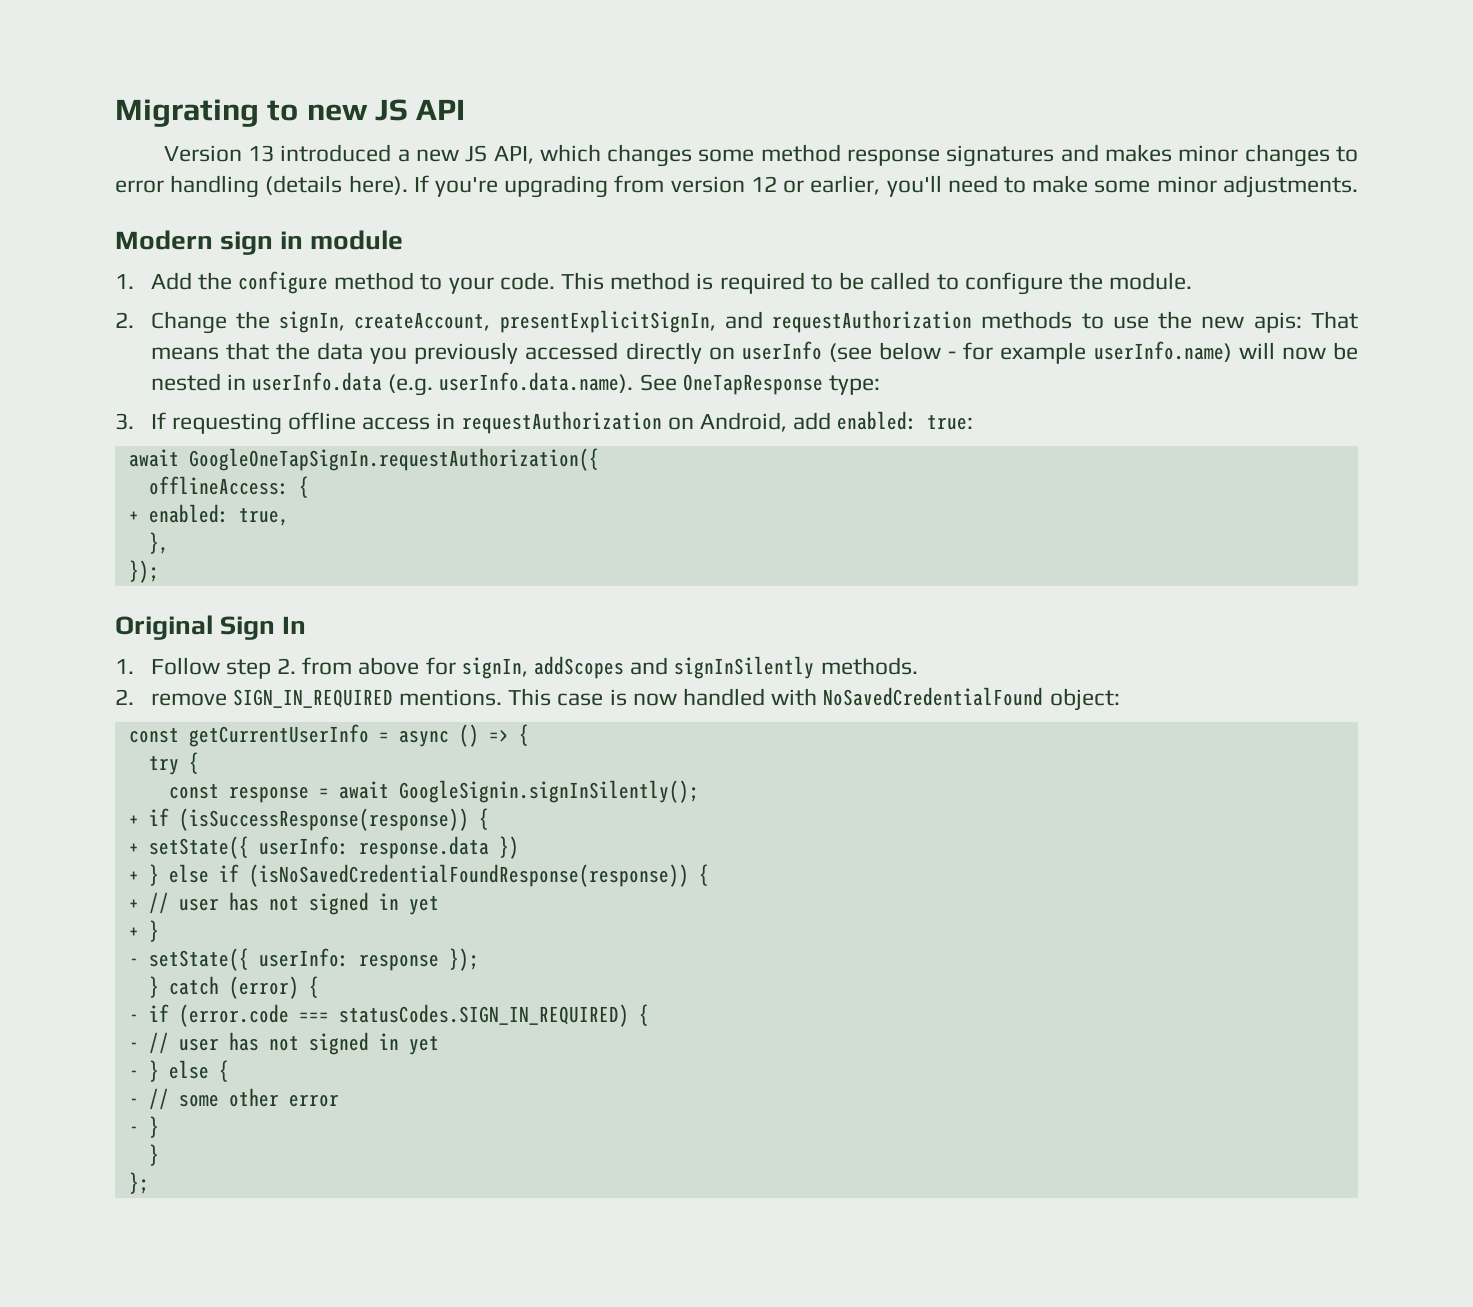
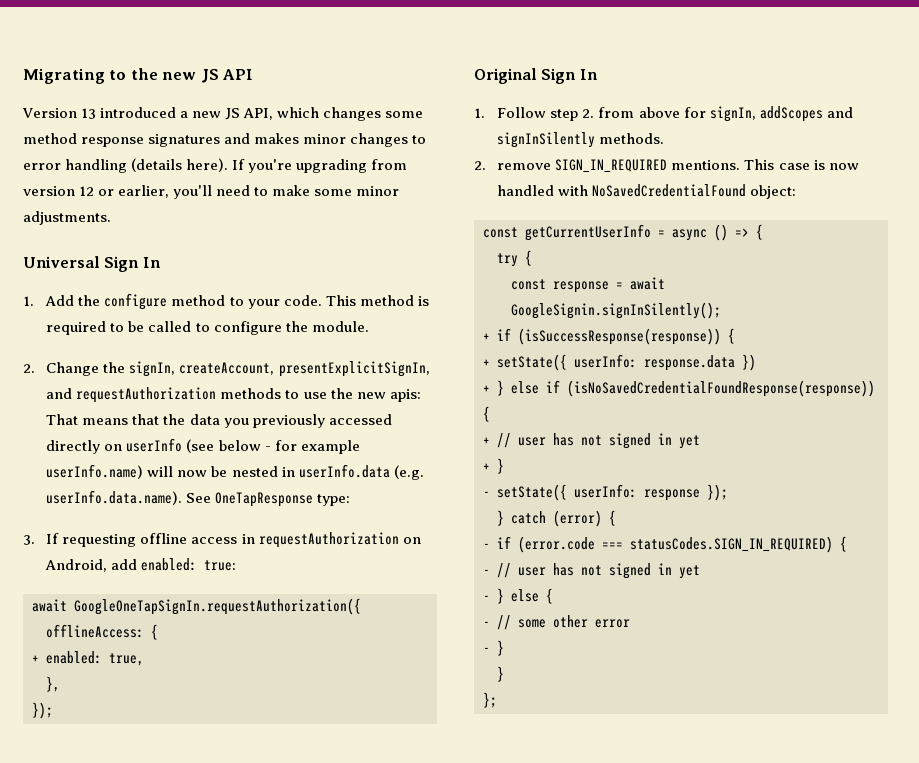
(299, 110) none -> [130,68,158,80] the
[115,230,404,255] Modern sign in module -> [23,256,161,272] Universal Sign In

